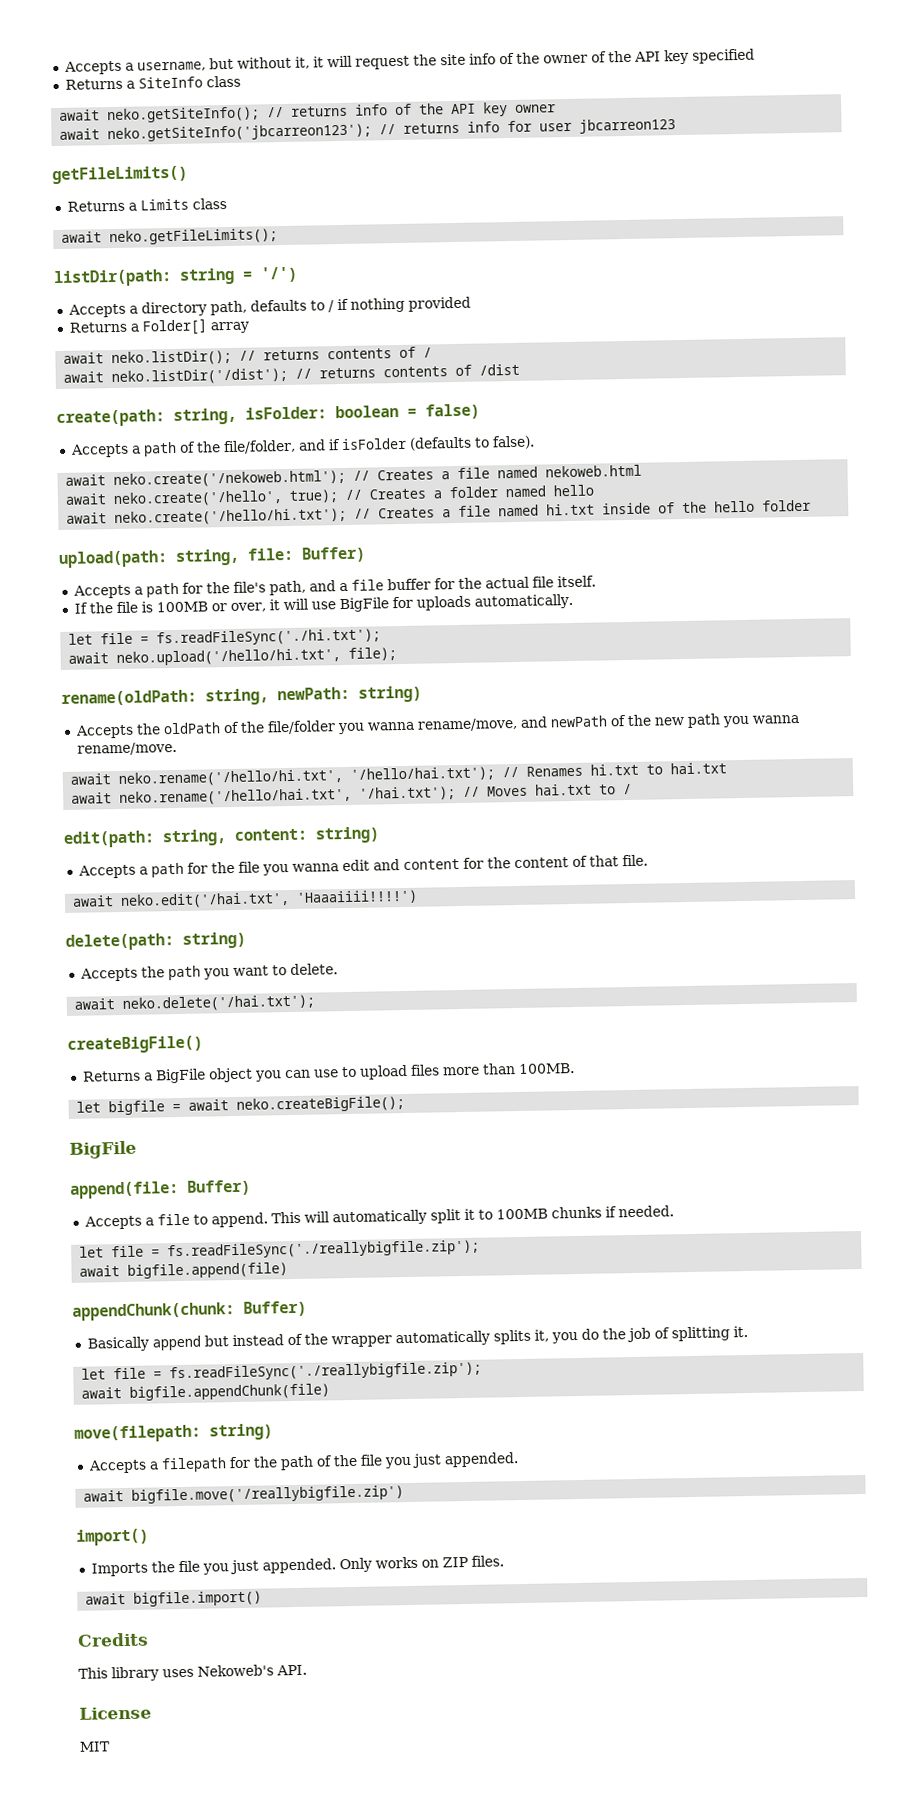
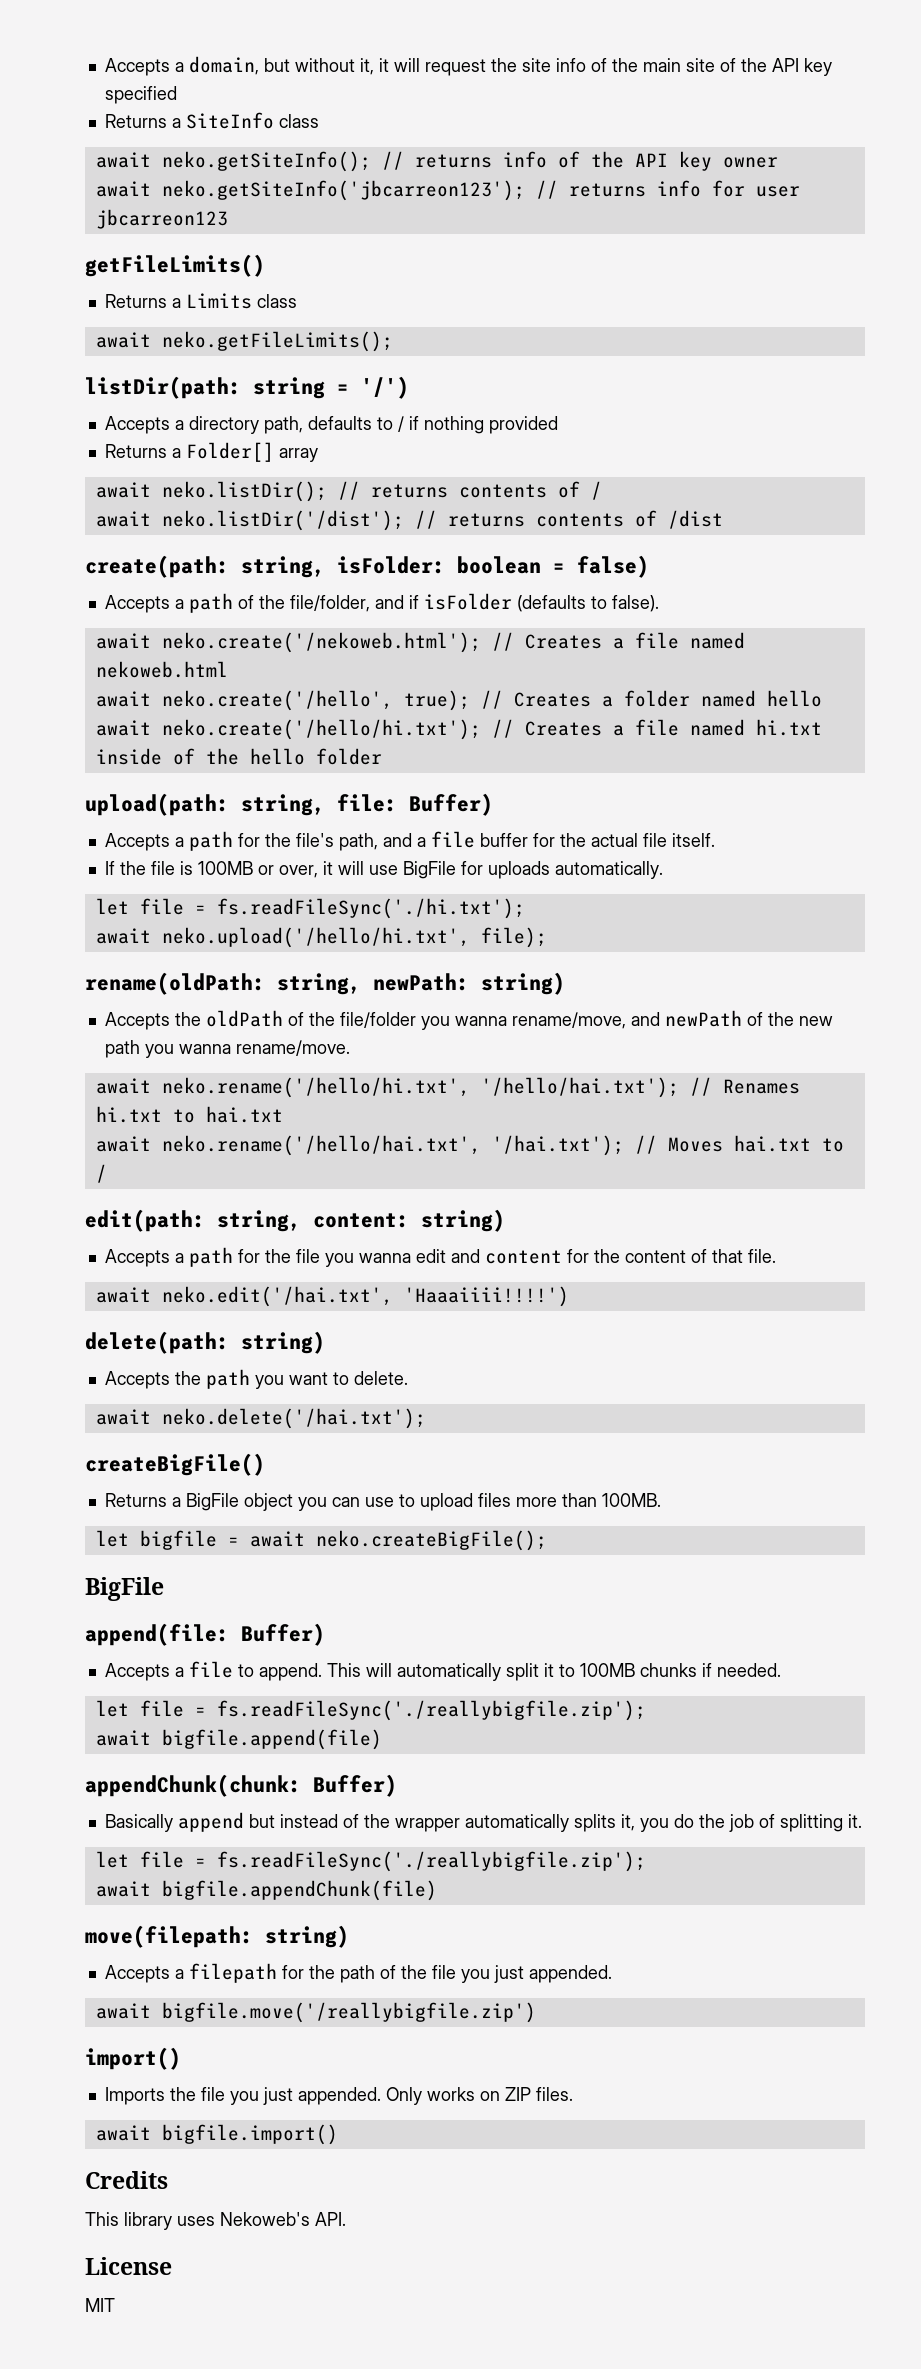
[63,60,206,75] Accepts a username, -> [104,56,259,76] Accepts a domain,
[542,54,588,64] owner -> [642,58,715,72] main site

